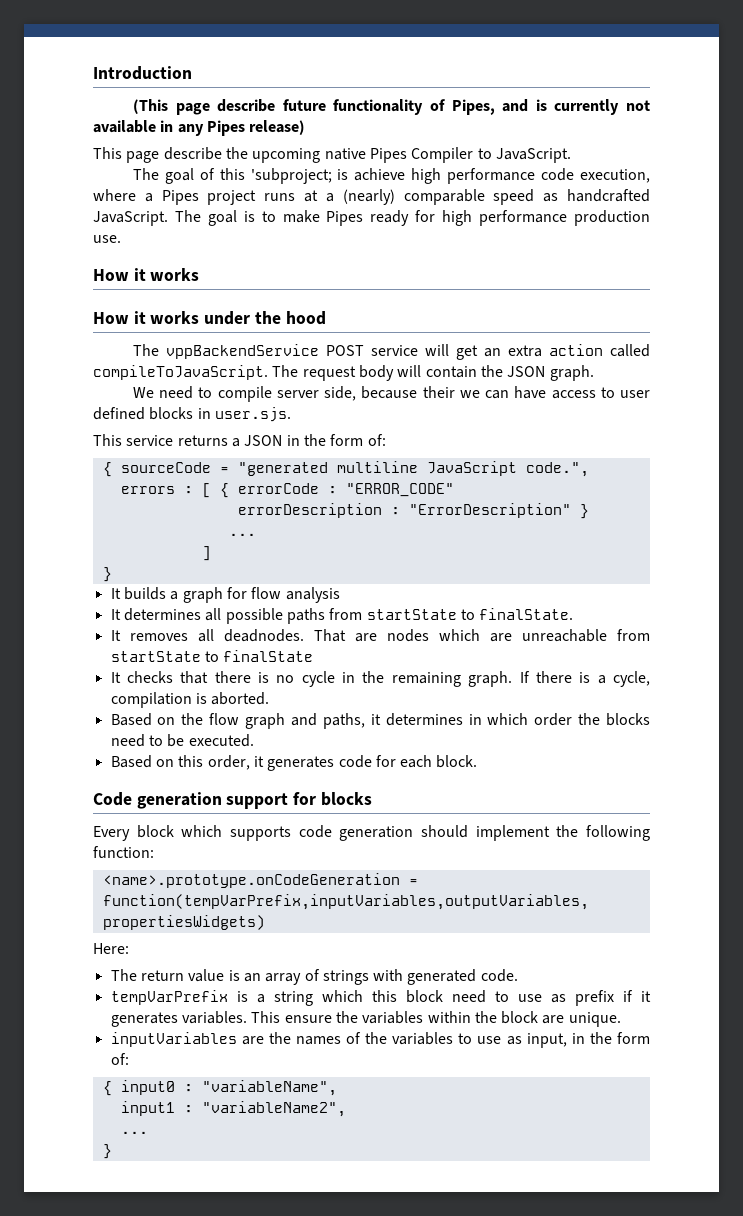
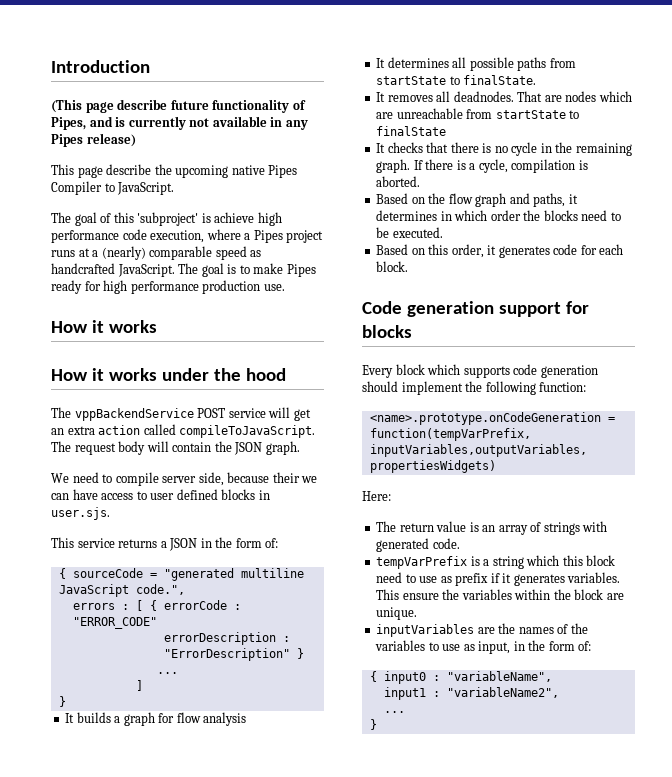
[250,168,332,184] 'subproject; -> [137,212,199,226] 'subproject'

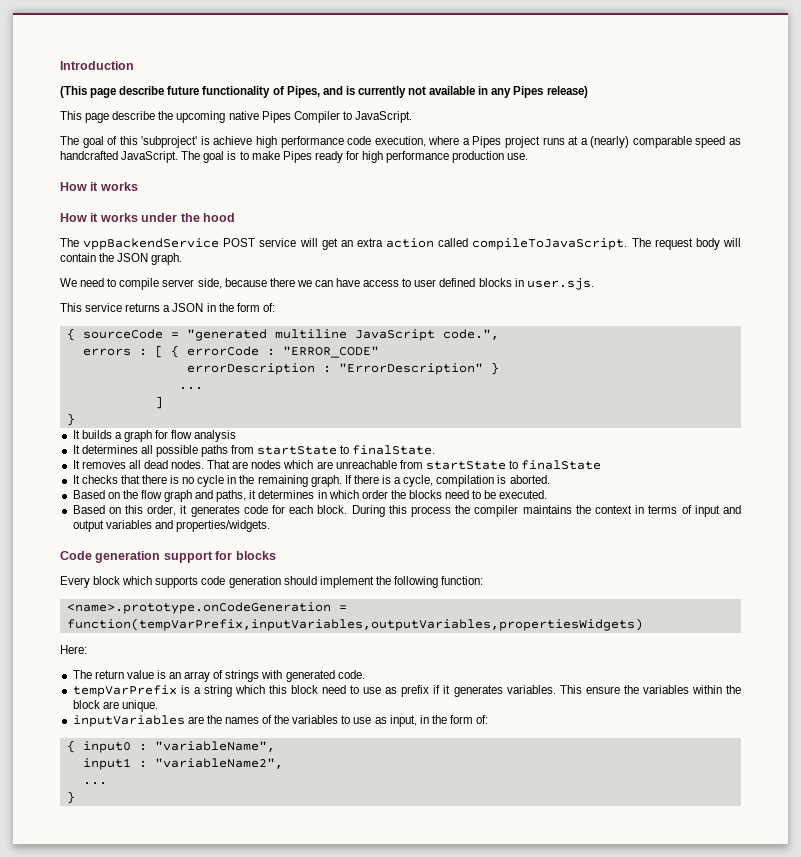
[272,472,300,483] their -> [269,278,295,287] there
[453,91,514,102] deadnodes. -> [143,460,205,469] dead nodes.
(409, 266) none -> [351,505,742,517] [72,520,270,532] During this process the compiler maintains the context in terms of input and output variables and properties/widgets.

